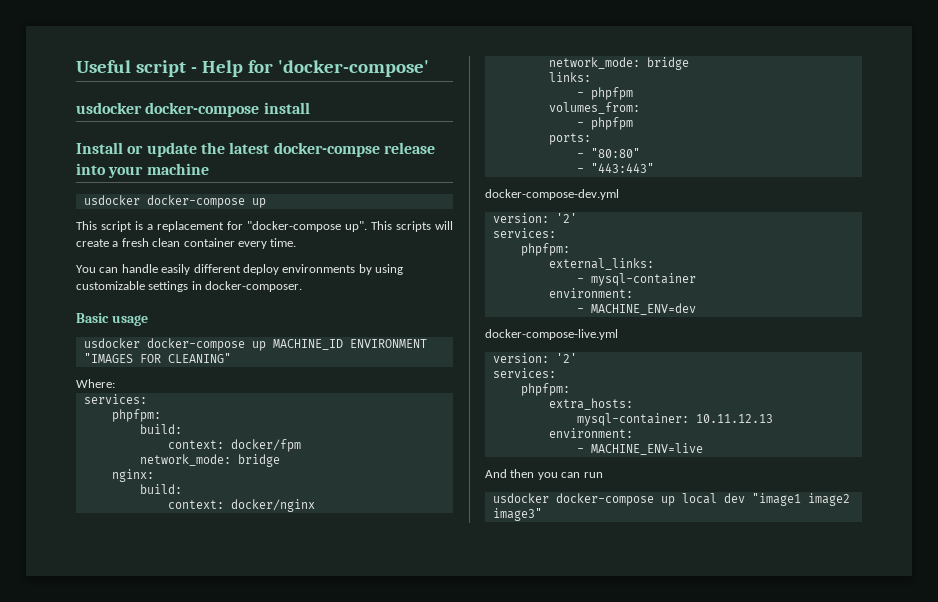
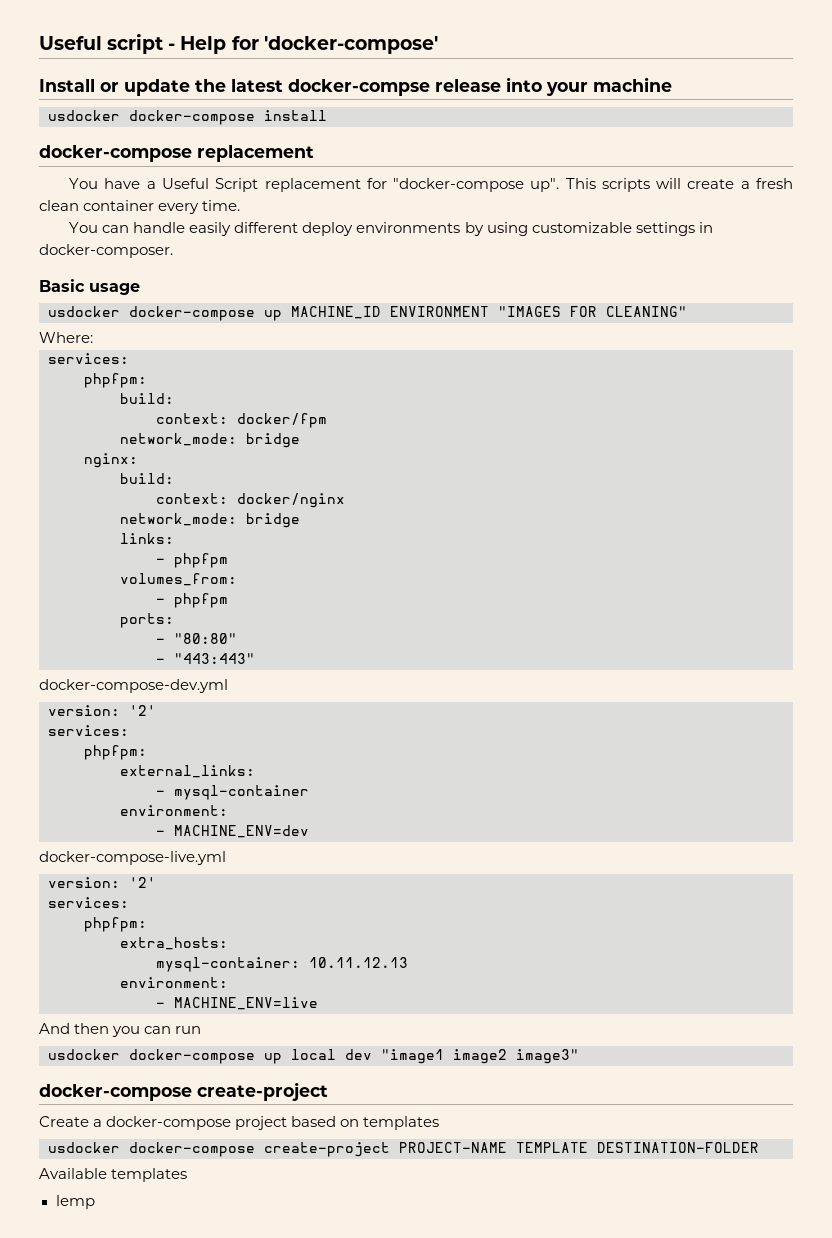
[76,102,310,117] // usdocker docker-compose install -> (438, 45) none
[251,198,266,208] [76,221,153,232] up // This script is a -> [264,110,327,121] [39,145,314,162] [69,178,259,192] install // docker-compose replacement // You have a Useful Script
(542, 514) none -> [39,1082,328,1101] [39,1116,440,1130] [48,1142,759,1157] [39,1168,188,1182] [55,1195,95,1209] // docker-compose create-project // Create a docker-compose project based on templates // usdocker docker-compose create-project PROJECT-NAME TEMPLATE DESTINATION-FOLDER // Available templates // lemp

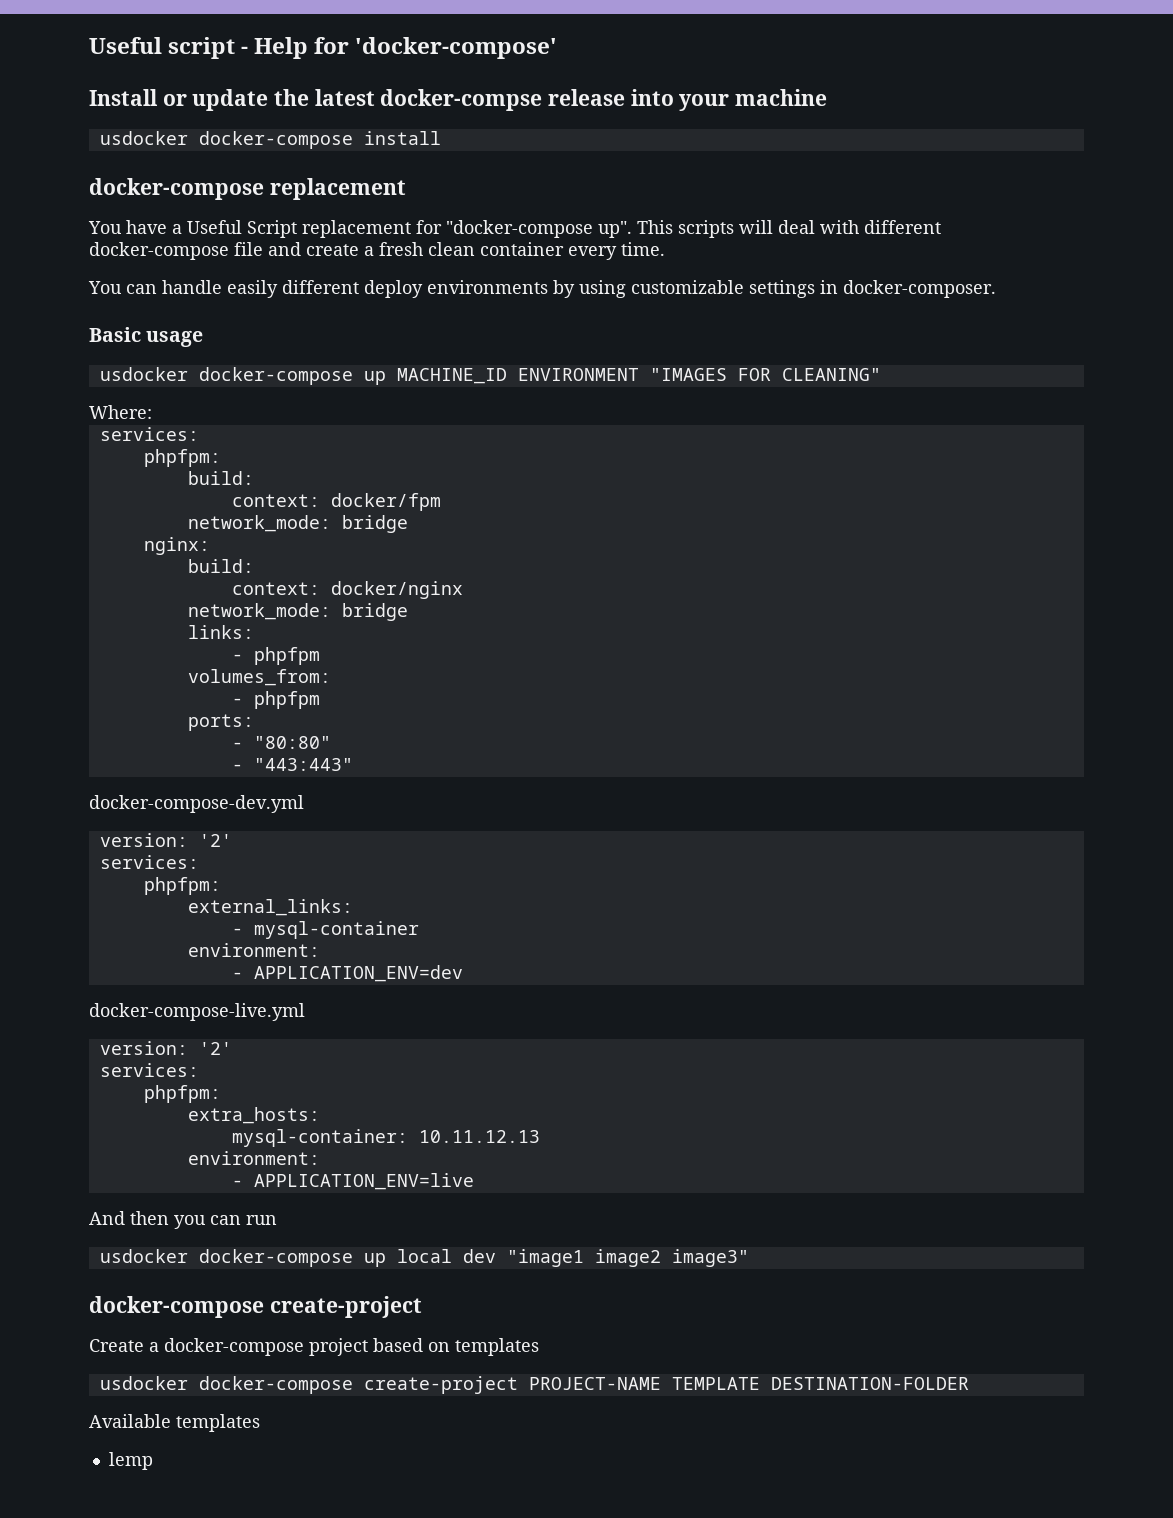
(682, 183) none -> [778,220,941,234] [89,242,301,260] deal with different docker-compose file and
[174,825,309,838] MACHINE_ENV=dev -> [253,965,463,982] APPLICATION_ENV=dev
[174,997,318,1010] MACHINE_ENV=live -> [253,1173,474,1190] APPLICATION_ENV=live

